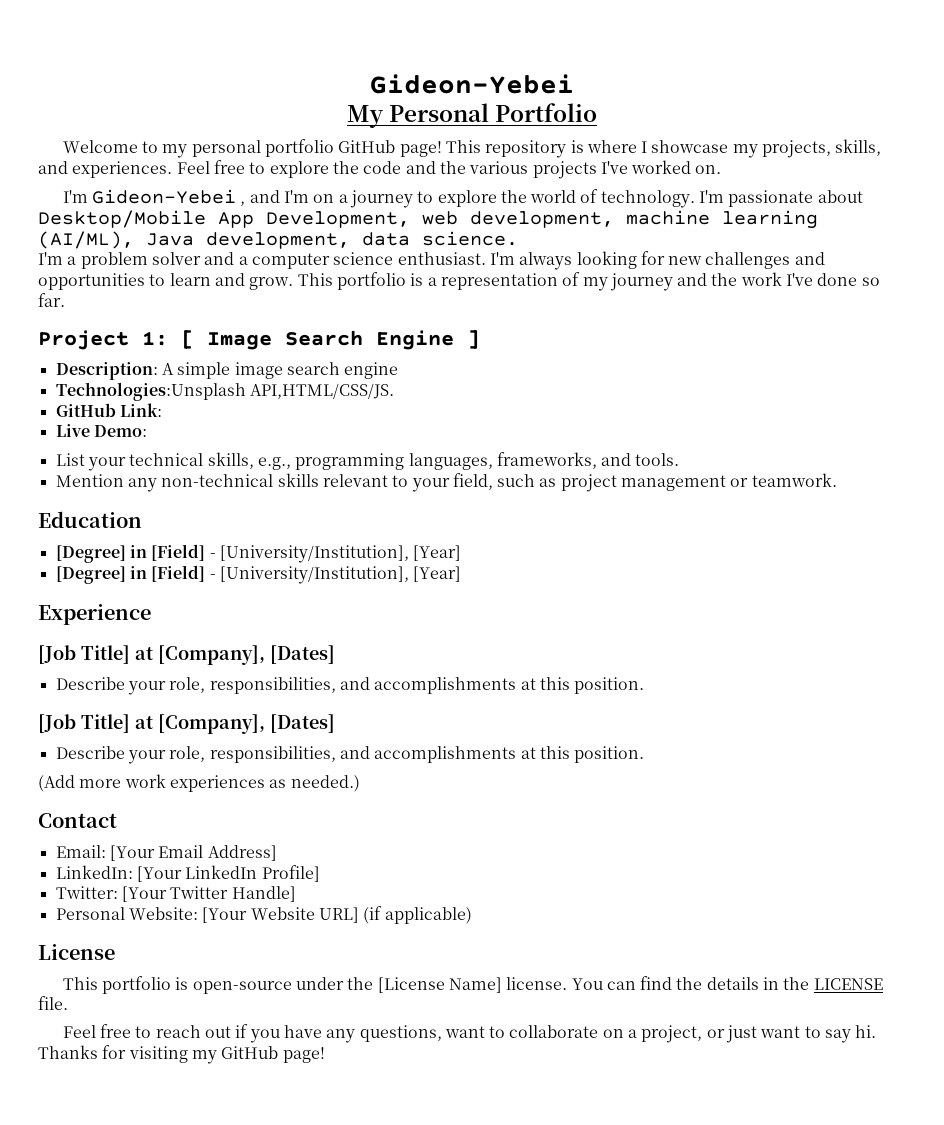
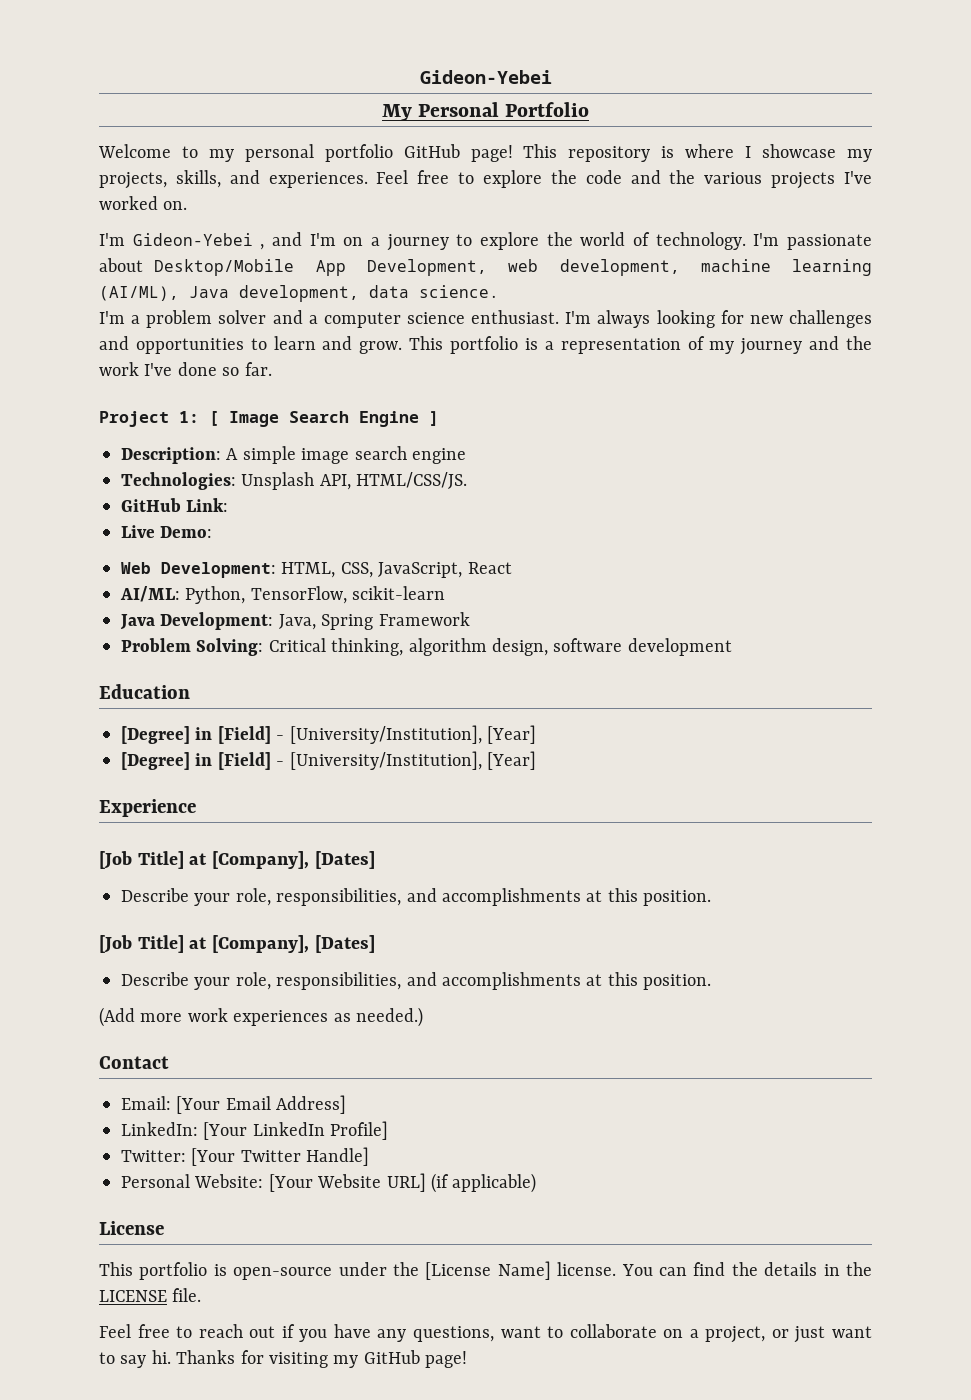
[55,382,394,401] Technologies:Unsplash API,HTML/CSS/JS. -> [121,472,468,490] Technologies: Unsplash API, HTML/CSS/JS.
[55,452,680,471] [55,473,837,492] List your technical skills, e.g., programming languages, frameworks, and tools. // Mention any non-technical skills relevant to your field, such as project management or teamwork. -> [121,562,512,578] [120,586,446,604] [120,612,470,630] [121,638,732,656] Web Development: HTML, CSS, JavaScript, React // AI/ML: Python, TensorFlow, scikit-learn // Java Development: Java, Spring Framework // Problem Solving: Critical thinking, algorithm design, software development

